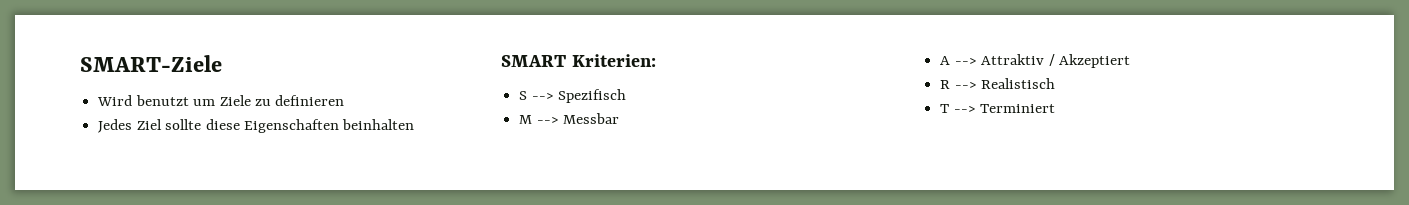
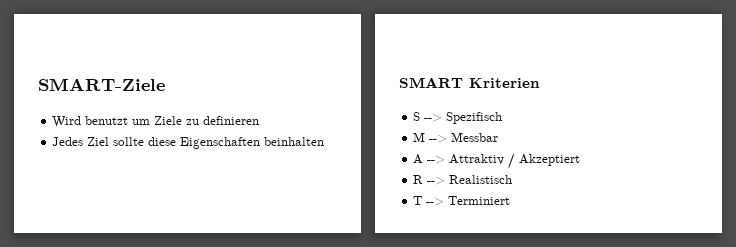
[571,54,656,67] Kriterien: -> [469,78,540,88] Kriterien

